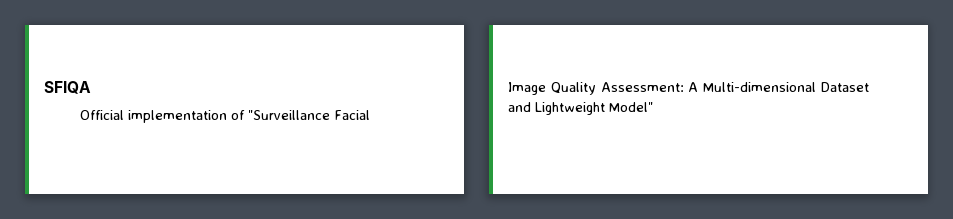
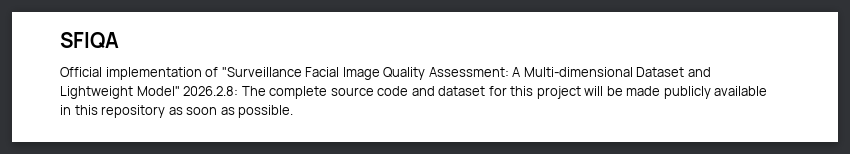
(653, 107) none -> [183,86,768,99] [60,105,294,118] 2026.2.8: The complete source code and dataset for this project will be made publicly available in this repository as soon as possible.

